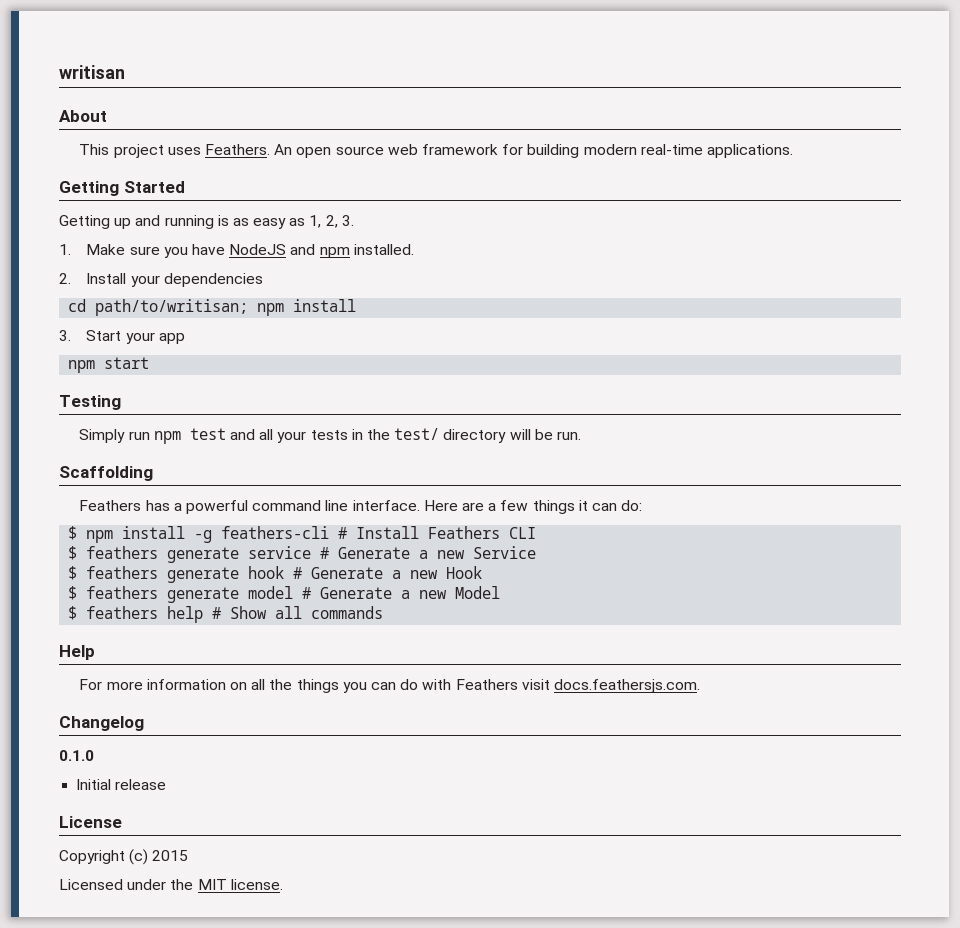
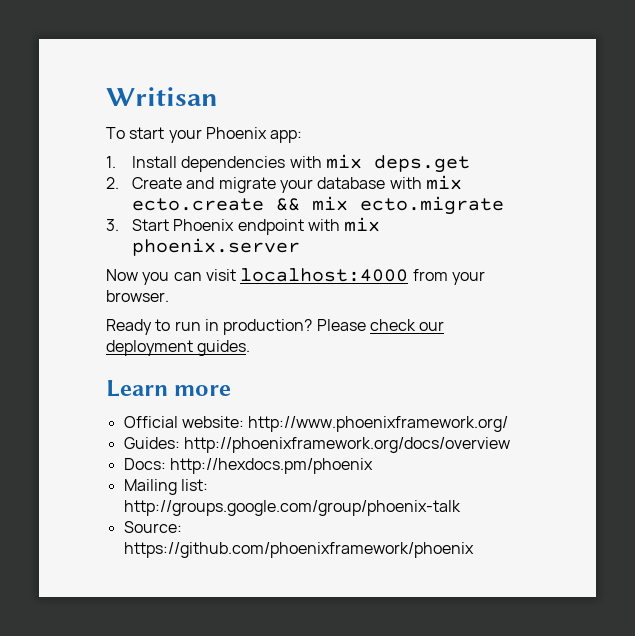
[59,65,125,79] [59,110,107,122] [79,144,793,158] [59,181,185,196] [59,215,354,229] [59,244,414,258] [59,273,263,287] [68,299,357,316] [59,330,185,344] [68,357,150,373] [59,395,121,410] [79,428,581,444] [59,466,153,481] [79,500,643,514] [68,526,537,543] [68,546,537,563] [68,566,483,583] [68,586,501,603] [68,606,384,623] [59,645,95,660] [79,679,700,693] [59,716,144,731] [59,750,94,761] [76,779,167,790] [59,816,122,828] [59,849,189,865] [59,879,283,890] writisan // About // This project uses Feathers. An open source web framework for building modern real-time applications. // Getting Started // Getting up and running is as easy as 1, 2, 3. // 1. Make sure you have NodeJS and npm installed. // 2. Install your dependencies // cd path/to/writisan; npm install // 3. Start your app // npm start // Testing // Simply run npm test and all your tests in the test/ directory will be run. // Scaffolding // Feathers has a powerful command line interface. Here are a few things it can do: // $ npm install -g feathers-cli # Install Feathers CLI // $ feathers generate service # Generate a new Service // $ feathers generate hook # Generate a new Hook // $ feathers generate model # Generate a new Model // $ feathers help # Show all commands // Help // For more information on all the things you can do with Feathers visit docs.feathersjs.com. // Changelog // 0.1.0 // Initial release // License // Copyright (c) 2015 // Licensed under the MIT license. -> [106,87,218,106] [106,127,303,143] [106,154,471,173] [106,175,463,193] [132,196,505,215] [106,217,381,235] [132,238,301,256] [106,268,485,285] [106,290,169,302] [106,319,445,335] [106,340,251,356] [106,380,232,397] [123,416,509,432] [123,437,510,453] [123,458,373,474] [123,479,208,495] [123,500,461,516] [123,521,182,533] [123,542,474,558] Writisan // To start your Phoenix app: // 1. Install dependencies with mix deps.get // 2. Create and migrate your database with mix ecto.create && mix ecto.migrate // 3. Start Phoenix endpoint with mix phoenix.server // Now you can visit localhost:4000 from your browser. // Ready to run in production? Please check our deployment guides. // Learn more // Official website: http://www.phoenixframework.org/ // Guides: http://phoenixframework.org/docs/overview // Docs: http://hexdocs.pm/phoenix // Mailing list: http://groups.google.com/group/phoenix-talk // Source: https://github.com/phoenixframework/phoenix

